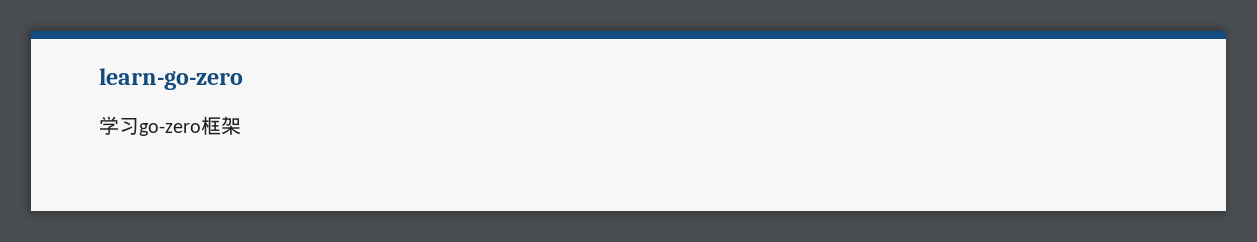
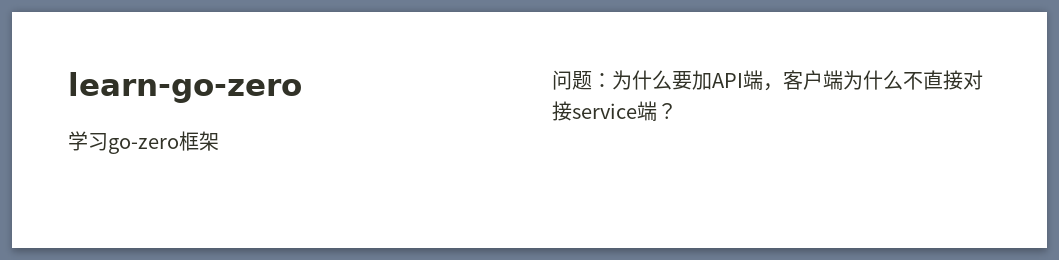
(241, 125) none -> [552,70,983,91] [552,101,677,121] // 问题：为什么要加API端，客户端为什么不直接对接service端？

